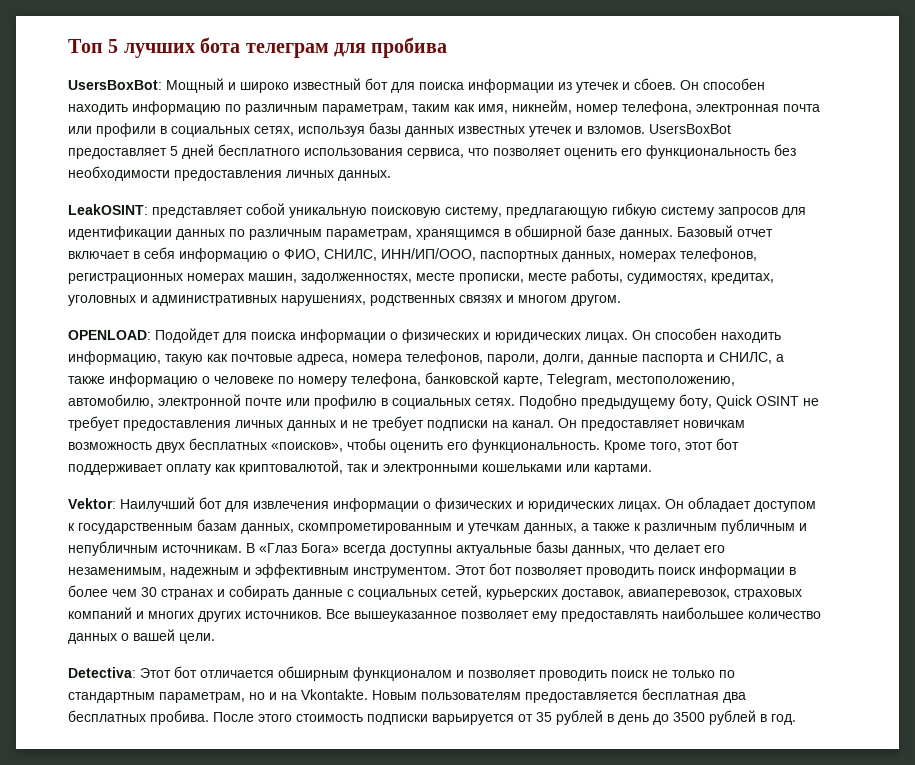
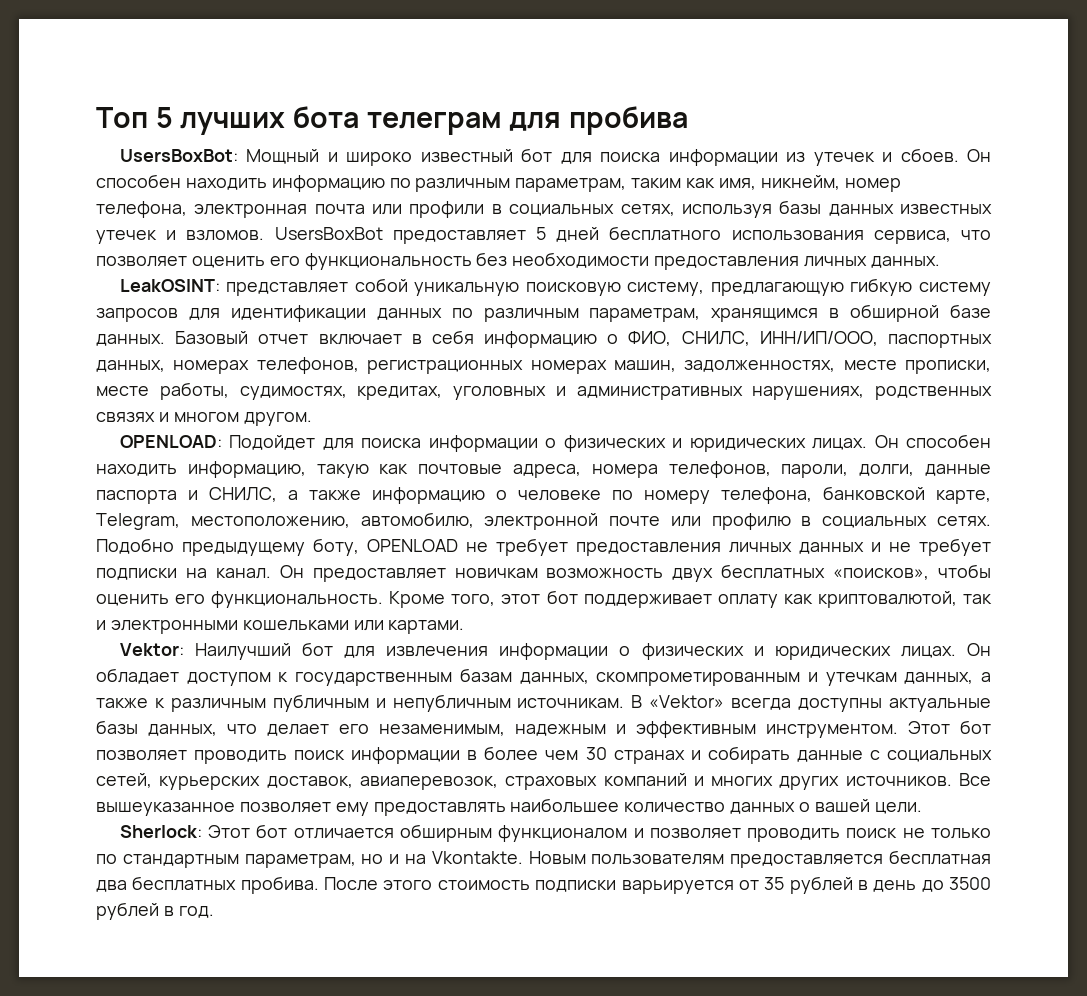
[716,395,799,409] Quick OSINT -> [367,539,458,552] OPENLOAD
[259,543,339,553] «Глаз Бога» -> [649,695,725,708] «Vektor»
[68,667,136,678] Detectiva: -> [119,825,202,838] Sherlock:

